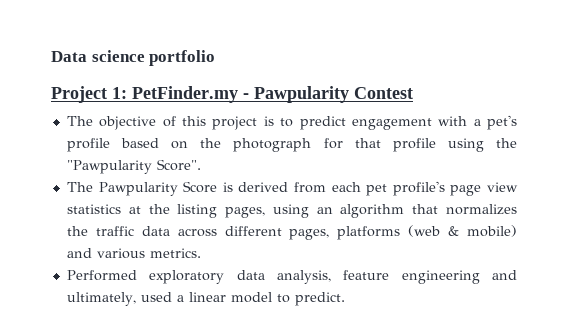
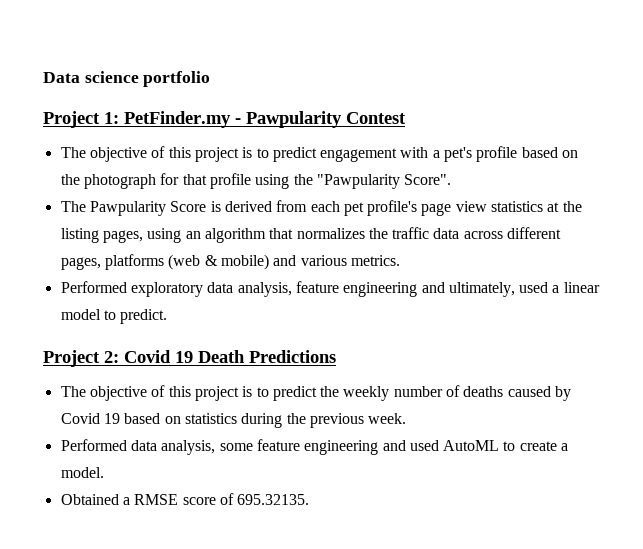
(345, 299) none -> [43,350,336,367] [60,385,572,401] [60,413,407,428] [60,439,569,455] [60,467,104,478] [60,493,310,505] // Project 2: Covid 19 Death Predictions // The objective of this project is to predict the weekly number of deaths caused by Covid 19 based on statistics during the previous week. // Performed data analysis, some feature engineering and used AutoML to create a model. // Obtained a RMSE score of 695.32135.

